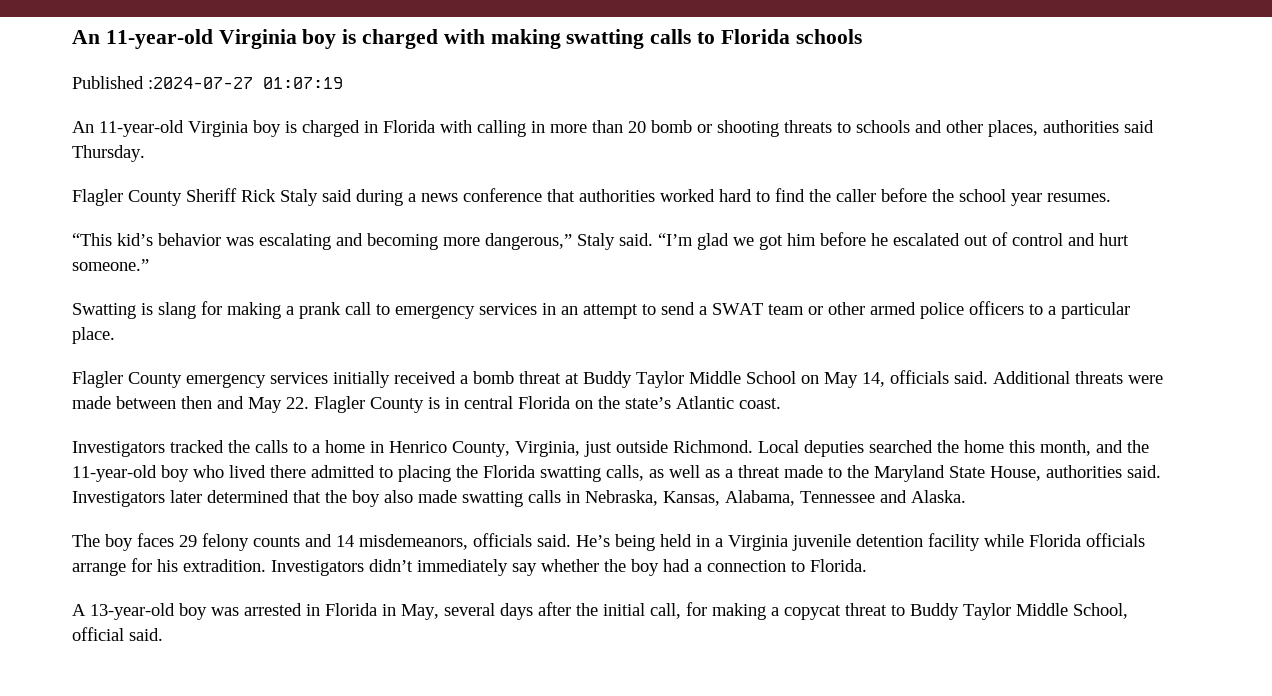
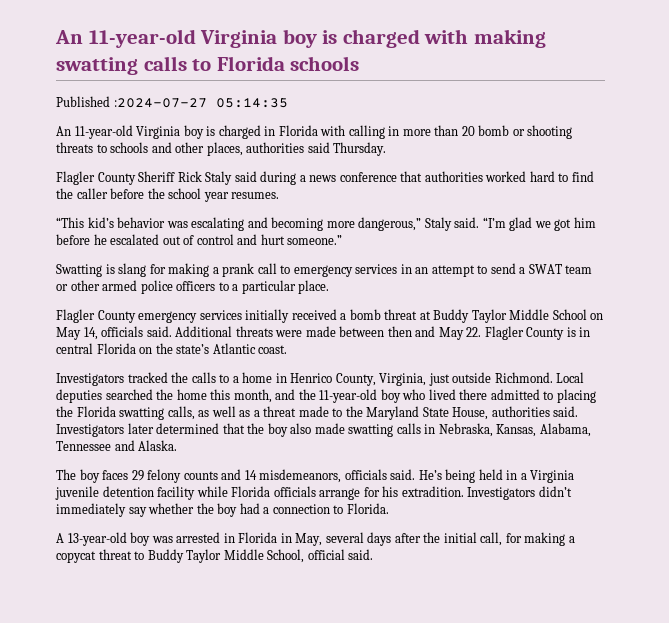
[263,77,343,89] 01:07:19 -> [215,98,288,108] 05:14:35

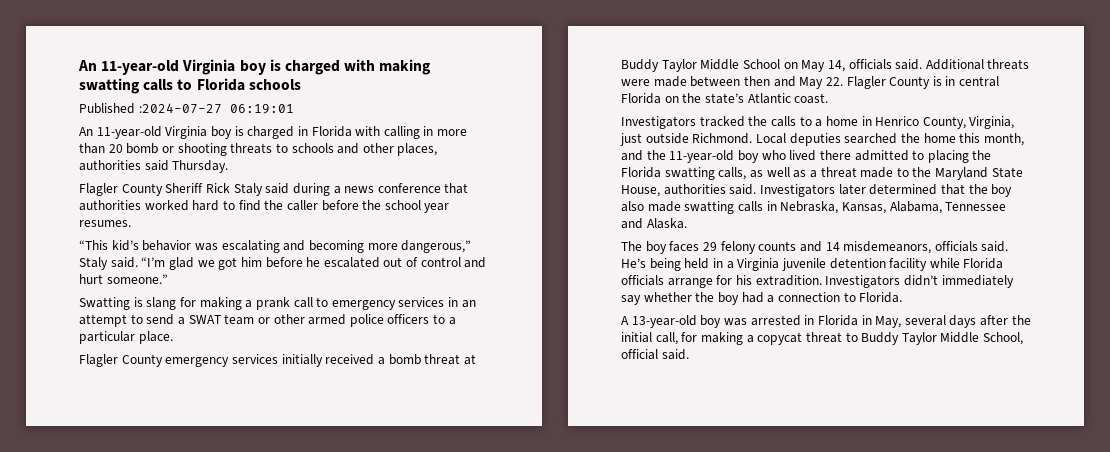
[215,98,288,108] 05:14:35 -> [229,104,294,114] 06:19:01

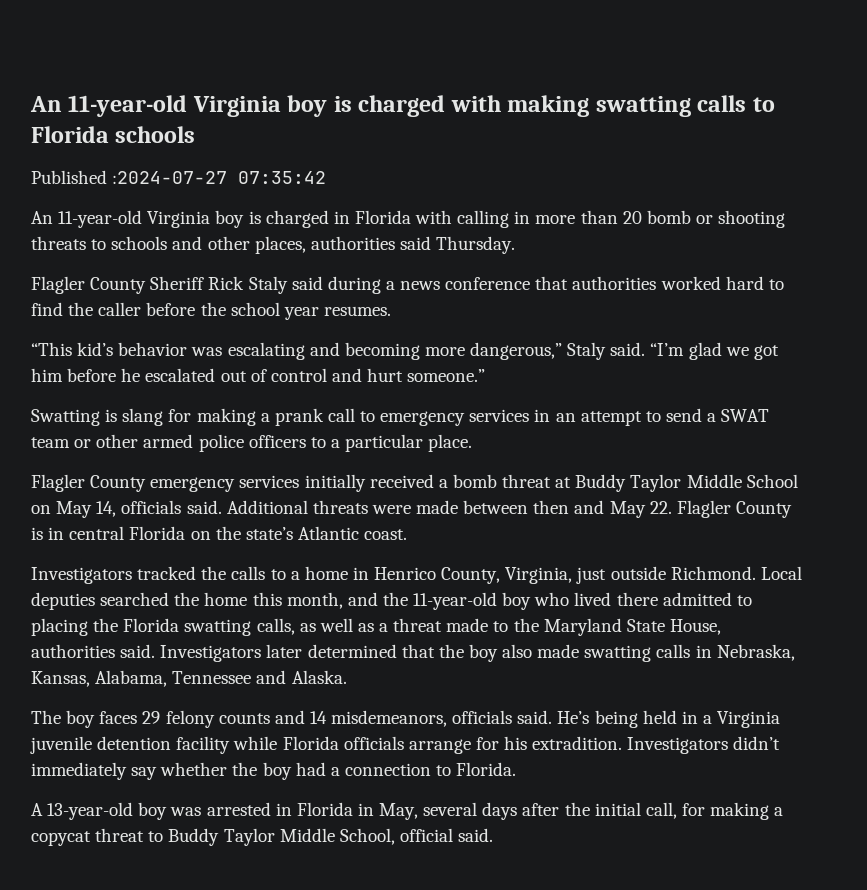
[229,104,294,114] 06:19:01 -> [238,171,327,184] 07:35:42

